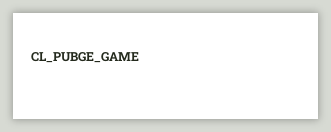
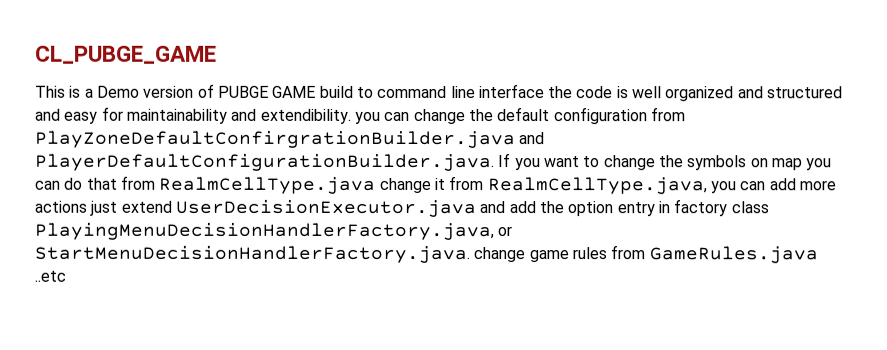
(139, 57) none -> [35,83,844,102] [35,106,686,125] [35,130,546,149] [35,153,833,172] [34,175,836,195] [34,199,769,218] [34,222,513,241] [34,245,818,264] [34,270,66,282] // This is a Demo version of PUBGE GAME build to command line interface the code is well organized and structured and easy for maintainability and extendibility. you can change the default configuration from PlayZoneDefaultConfirgrationBuilder.java and PlayerDefaultConfigurationBuilder.java. If you want to change the symbols on map you can do that from RealmCellType.java change it from RealmCellType.java, you can add more actions just extend UserDecisionExecutor.java and add the option entry in factory class PlayingMenuDecisionHandlerFactory.java, or StartMenuDecisionHandlerFactory.java. change game rules from GameRules.java ..etc

